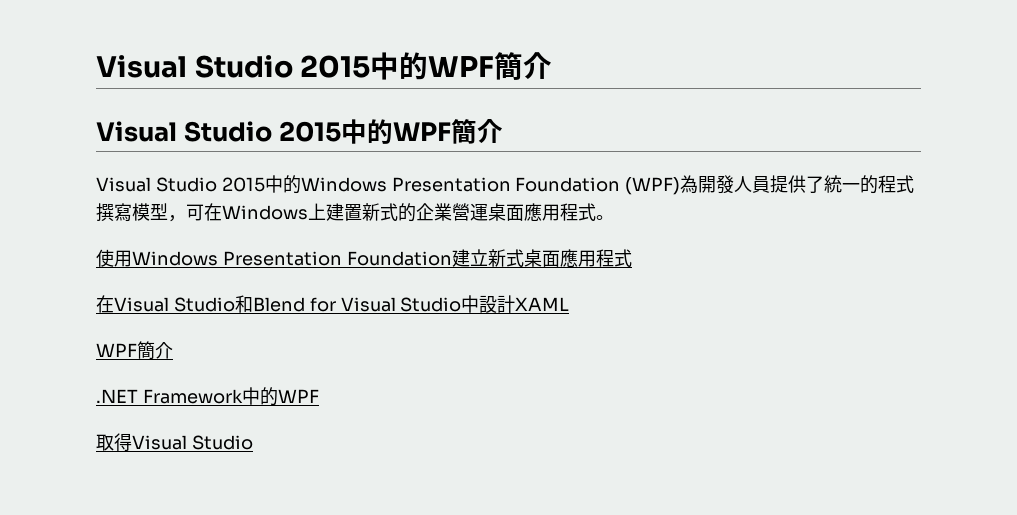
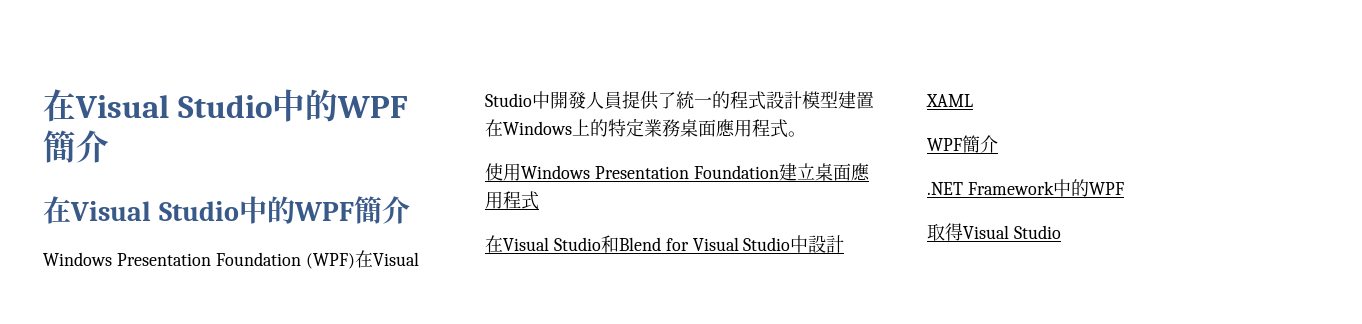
[96,52,553,80] [96,119,503,144] [96,175,301,194] Visual Studio 2015中的WPF簡介 // Visual Studio 2015中的WPF簡介 // Visual Studio 2015中的 -> [43,89,408,122] [43,130,109,163] [43,196,410,224] 在Visual Studio中的WPF簡介 // 在Visual Studio中的WPF簡介 //
[680,175,699,194] 為 -> [354,250,419,268] [485,91,550,109] 在Visual Studio中
[96,203,488,222] 撰寫模型，可在Windows上建置新式的企業營運 -> [766,91,874,109] [485,118,680,137] 設計模型建置在Windows上的特定業務
[487,249,524,267] 新式 -> (815, 171) none

